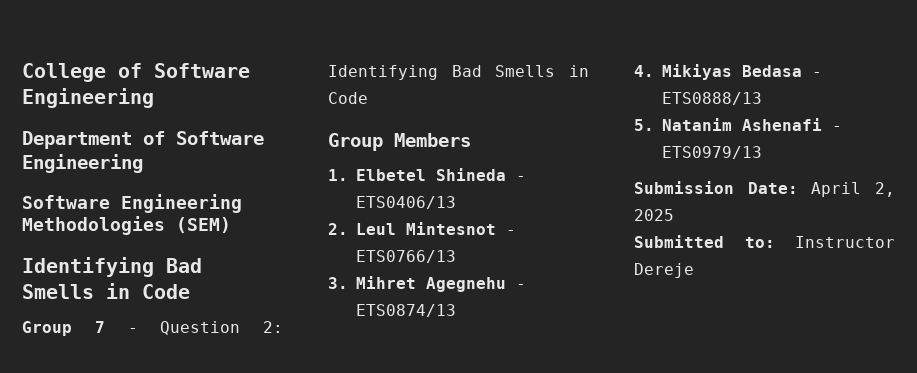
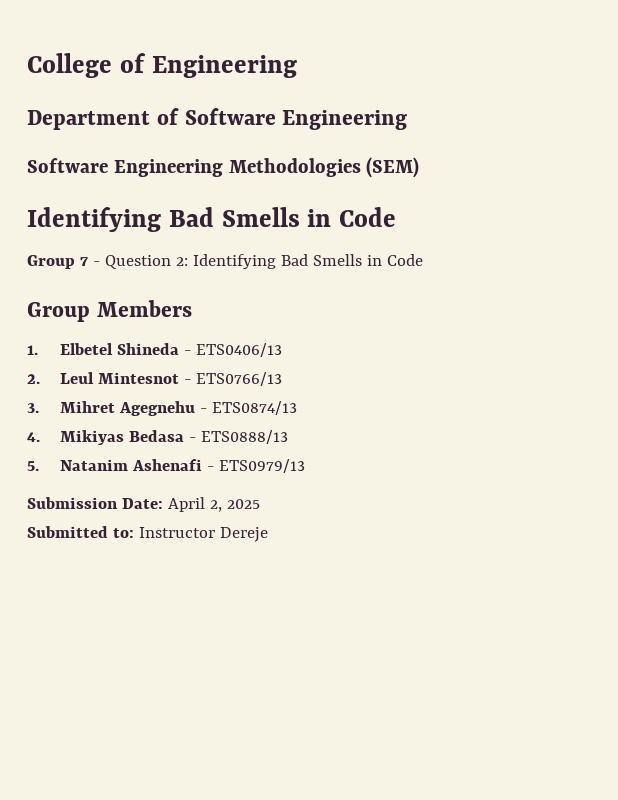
[154,63,250,78] Software -> (146, 63) none

